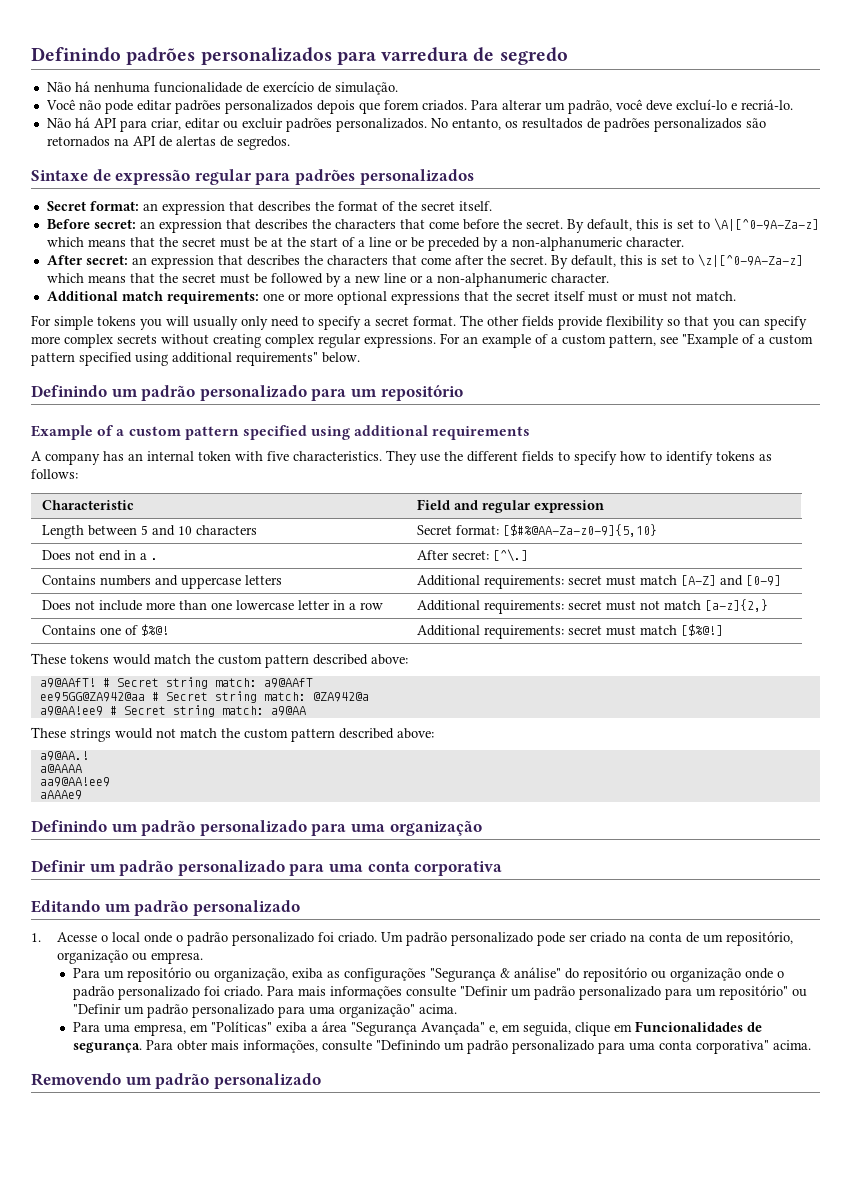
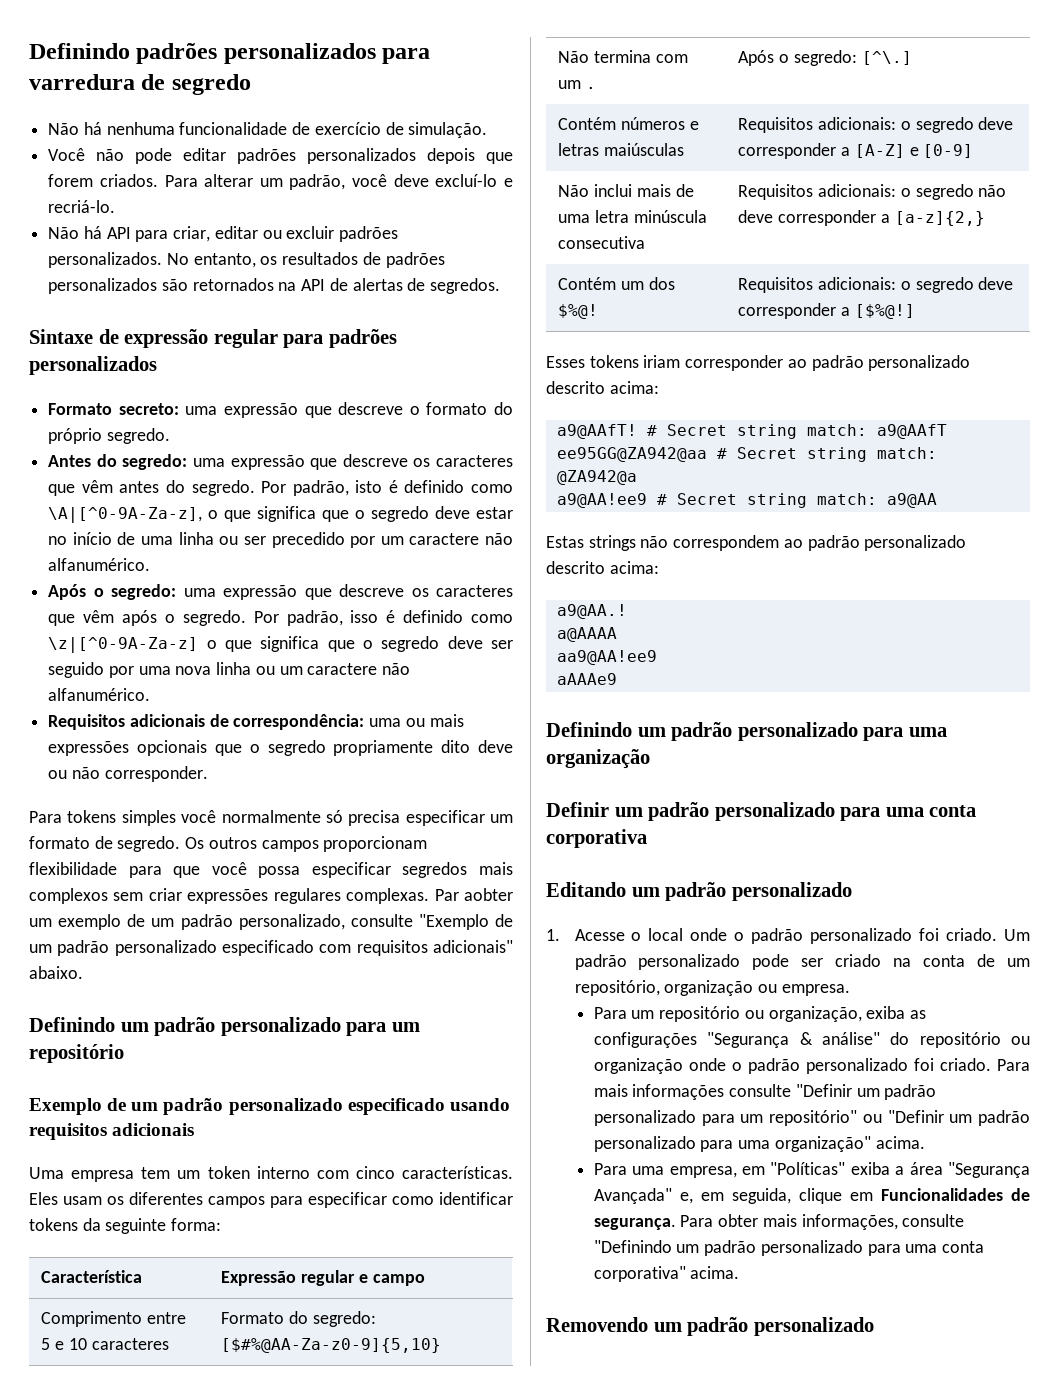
[46,201,492,215] [46,218,819,233] [46,237,684,251] [46,254,803,269] [46,273,609,287] [46,291,736,305] [31,315,807,330] [31,333,813,348] [31,352,360,366] Secret format: an expression that describes the format of the secret itself. // Before secret: an expression that describes the characters that come before the secret. By default, this is set to \A|[^0-9A-Za-z] which means that the secret must be at the start of a line or be preceded by a non-alphanumeric character. // After secret: an expression that describes the characters that come after the secret. By default, this is set to \z|[^0-9A-Za-z] which means that the secret must be followed by a new line or a non-alphanumeric character. // Additional match requirements: one or more optional expressions that the secret itself must or must not match. // For simple tokens you will usually only need to specify a secret format. The other fields provide flexibility so that you can specify more complex secrets without creating complex regular expressions. For an example of a custom pattern, see "Example of a custom pattern specified using additional requirements" below. -> [48,402,513,418] [48,428,170,444] [48,454,513,470] [48,480,513,496] [48,506,513,523] [48,532,513,548] [48,558,151,571] [48,584,513,600] [48,610,513,626] [48,636,513,653] [48,662,411,678] [48,688,151,701] [48,714,464,730] [48,740,513,756] [48,766,208,782] [29,810,513,826] [29,836,428,852] [29,862,513,878] [29,888,513,904] [29,914,513,930] [29,940,513,956] [29,966,83,979] Formato secreto: uma expressão que descreve o formato do próprio segredo. // Antes do segredo: uma expressão que descreve os caracteres que vêm antes do segredo. Por padrão, isto é definido como \A|[^0-9A-Za-z], o que significa que o segredo deve estar no início de uma linha ou ser precedido por um caractere não alfanumérico. // Após o segredo: uma expressão que descreve os caracteres que vêm após o segredo. Por padrão, isso é definido como \z|[^0-9A-Za-z] o que significa que o segredo deve ser seguido por uma nova linha ou um caractere não alfanumérico. // Requisitos adicionais de correspondência: uma ou mais expressões opcionais que o segredo propriamente dito deve ou não corresponder. // Para tokens simples você normalmente só precisa especificar um formato de segredo. Os outros campos proporcionam flexibilidade para que você possa especificar segredos mais complexos sem criar expressões regulares complexas. Par aobter um exemplo de um padrão personalizado, consulte "Exemplo de um padrão personalizado especificado com requisitos adicionais" abaixo.
[31,425,531,440] [31,450,772,465] [31,469,78,479] [42,500,135,510] [417,499,605,513] [42,525,258,539] [417,524,658,537] [42,550,159,561] [417,549,529,562] [42,575,283,589] [417,575,782,589] [42,600,384,611] [417,599,769,614] [42,624,170,636] [417,624,724,639] [31,653,408,668] Example of a custom pattern specified using additional requirements // A company has an internal token with five characteristics. They use the different fields to specify how to identify tokens as follows: // Characteristic | Field and regular expression // Length between 5 and 10 characters | Secret format: [$#%@AA-Za-z0-9]{5,10} // Does not end in a . | After secret: [^\.] // Contains numbers and uppercase letters | Additional requirements: secret must match [A-Z] and [0-9] // Does not include more than one lowercase letter in a row | Additional requirements: secret must not match [a-z]{2,} // Contains one of $%@! | Additional requirements: secret must match [$%@!] // These tokens would match the custom pattern described above: -> [29,1098,510,1115] [29,1123,195,1140] [29,1166,513,1182] [29,1192,513,1208] [29,1218,222,1234] [41,1270,143,1283] [221,1270,425,1286] [41,1311,187,1327] [41,1338,169,1350] [221,1311,376,1327] [221,1338,442,1353] [558,50,688,63] [558,80,597,89] [738,50,912,66] [558,117,699,130] [558,143,685,156] [738,117,1014,133] [738,143,974,159] [558,184,694,197] [558,210,707,223] [558,236,646,249] [738,184,1007,200] [738,210,985,226] [558,277,675,290] [558,304,599,319] [738,277,1014,293] [738,303,915,319] [546,355,971,371] [546,381,659,394] Exemplo de um padrão personalizado especificado usando requisitos adicionais // Uma empresa tem um token interno com cinco características. Eles usam os diferentes campos para especificar como identificar tokens da seguinte forma: // Característica | Expressão regular e campo // Comprimento entre 5 e 10 caracteres | Formato do segredo: [$#%@AA-Za-z0-9]{5,10} // Não termina com um . | Após o segredo: [^\.] // Contém números e letras maiúsculas | Requisitos adicionais: o segredo deve corresponder a [A-Z] e [0-9] // Não inclui mais de uma letra minúscula consecutiva | Requisitos adicionais: o segredo não deve corresponder a [a-z]{2,} // Contém um dos $%@! | Requisitos adicionais: o segredo deve corresponder a [$%@!] // Esses tokens iriam corresponder ao padrão personalizado descrito acima:
[31,727,434,742] These strings would not match the custom pattern described above: -> [546,535,967,551] [546,561,659,574] Estas strings não correspondem ao padrão personalizado descrito acima:

